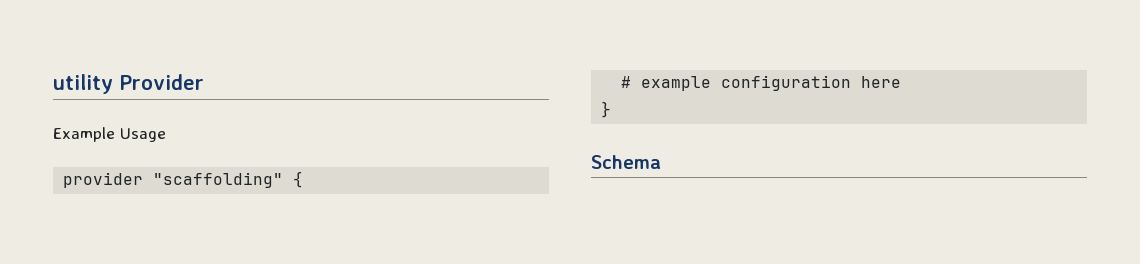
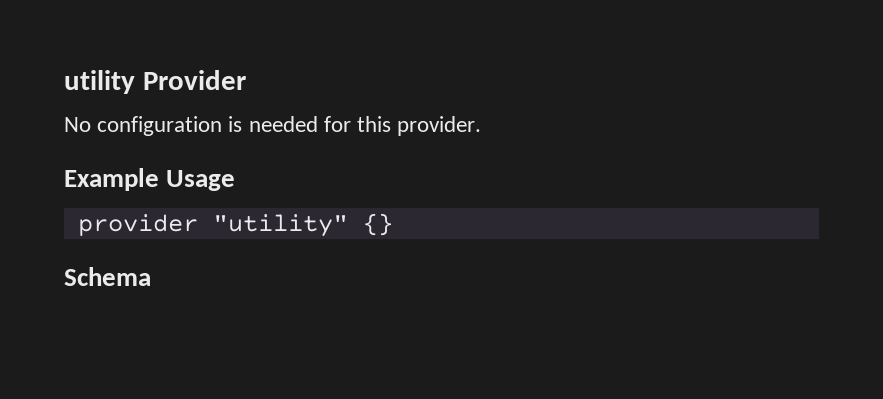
[53,127,166,142] [63,171,304,188] [621,75,902,91] [601,101,612,118] Example Usage // provider "scaffolding" { // # example configuration here // } -> [64,116,482,136] [64,168,236,191] [77,213,393,237] No configuration is needed for this provider. // Example Usage // provider "utility" {}

